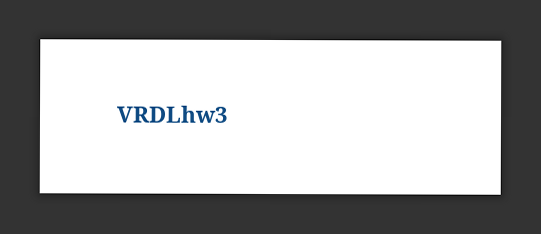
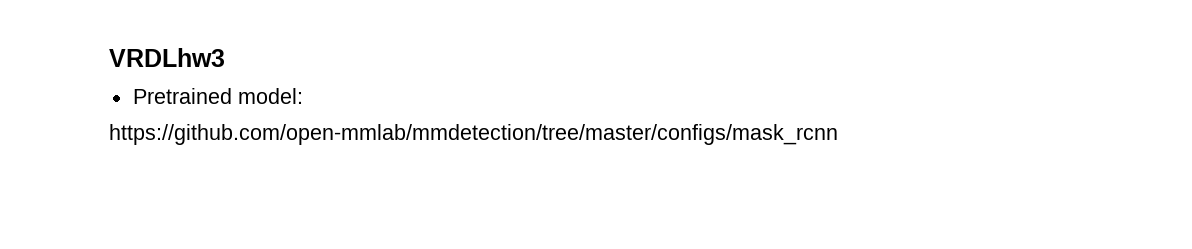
(229, 114) none -> [132,88,303,104] [109,124,838,145] // Pretrained model: // https://github.com/open-mmlab/mmdetection/tree/master/configs/mask_rcnn

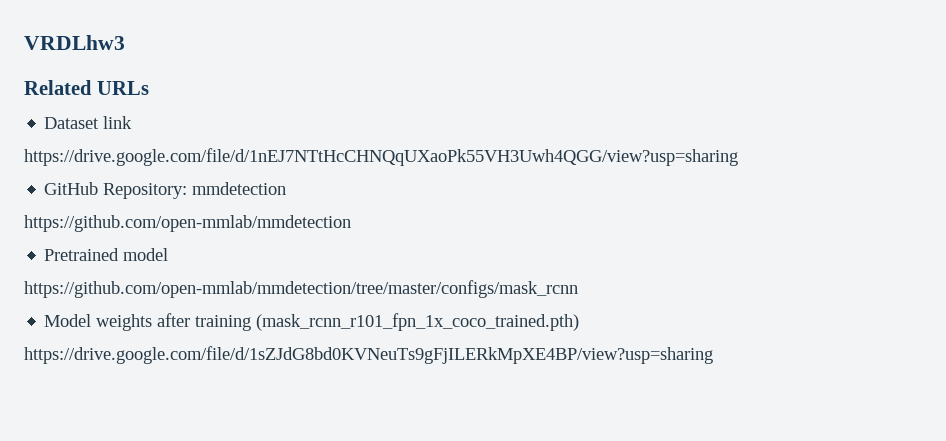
(225, 57) none -> [24,80,149,95] [44,116,133,129] [24,148,738,166] [44,182,287,199] [24,215,351,232] // Related URLs // Dataset link // https://drive.google.com/file/d/1nEJ7NTtHcCHNQqUXaoPk55VH3Uwh4QGG/view?usp=sharing // GitHub Repository: mmdetection // https://github.com/open-mmlab/mmdetection
[237,88,303,104] model: -> [123,248,169,261] model
(838, 134) none -> [44,313,580,331] [24,346,713,364] // Model weights after training (mask_rcnn_r101_fpn_1x_coco_trained.pth) // https://drive.google.com/file/d/1sZJdG8bd0KVNeuTs9gFjILERkMpXE4BP/view?usp=sharing

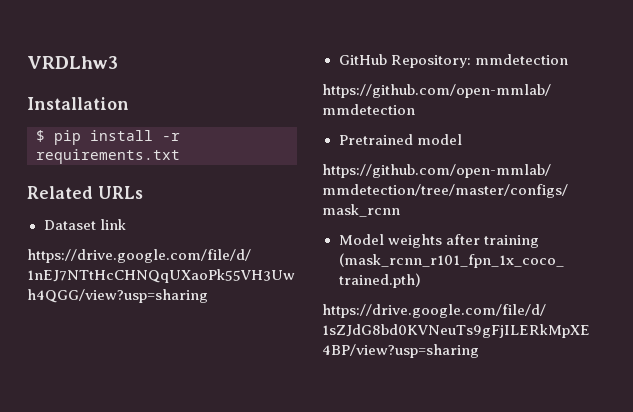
(125, 42) none -> [27,97,129,110] [36,130,180,145] [36,149,180,164] // Installation // $ pip install -r requirements.txt

